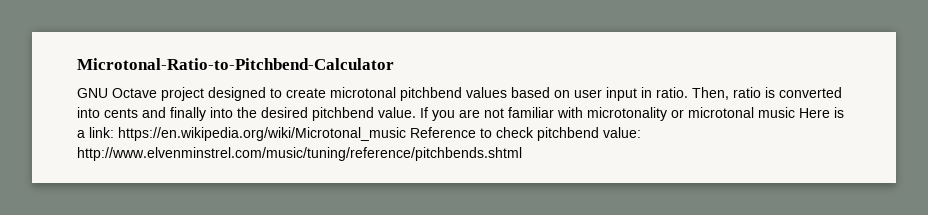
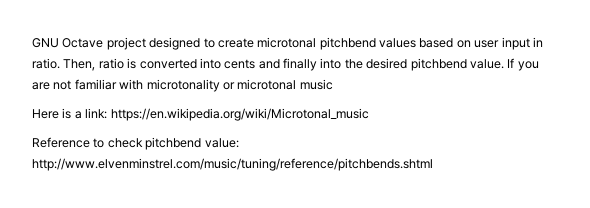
[77,58,394,70] Microtonal-Ratio-to-Pitchbend-Calculator // -> (32, 43) none
(795, 112) none -> (333, 84) //
(406, 134) none -> (369, 114) //

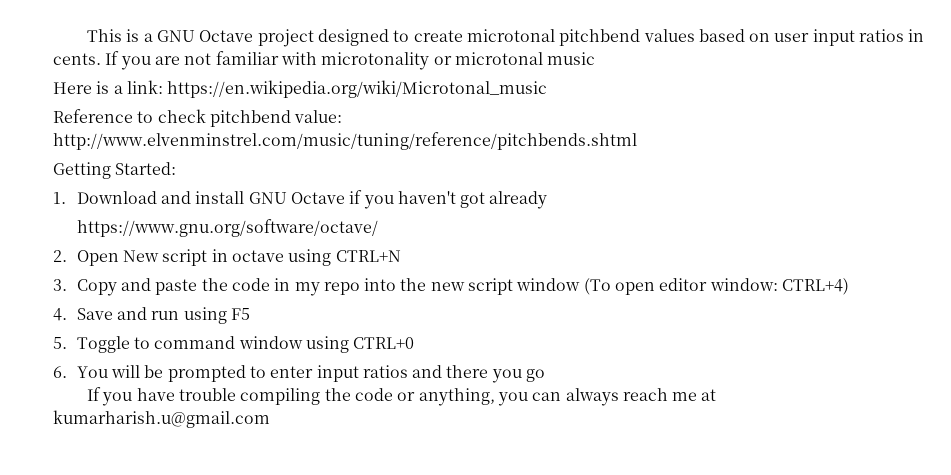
(32, 43) none -> [86,29,153,42] This is a
[532,37,543,47] [32,58,504,71] in ratio. Then, ratio is converted into cents and finally into the desired pitchbend value. -> [859,29,925,42] [53,53,101,65] ratios in cents.
(433, 164) none -> [53,162,177,179] [53,190,548,209] [76,219,378,237] [53,249,401,266] [53,278,850,296] [53,307,250,324] [53,336,415,353] [53,365,546,383] [86,387,717,406] [53,410,270,428] // Getting Started: // 1. Download and install GNU Octave if you haven't got already // https://www.gnu.org/software/octave/ // 2. Open New script in octave using CTRL+N // 3. Copy and paste the code in my repo into the new script window (To open editor window: CTRL+4) // 4. Save and run using F5 // 5. Toggle to command window using CTRL+0 // 6. You will be prompted to enter input ratios and there you go // If you have trouble compiling the code or anything, you can always reach me at kumarharish.u@gmail.com

